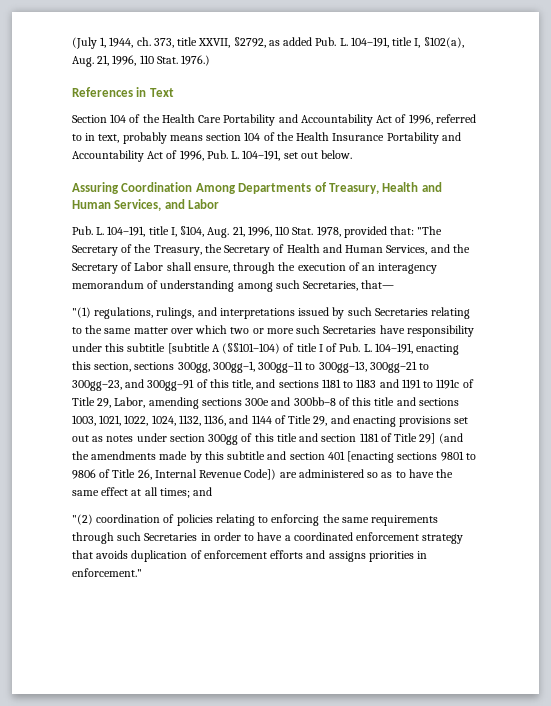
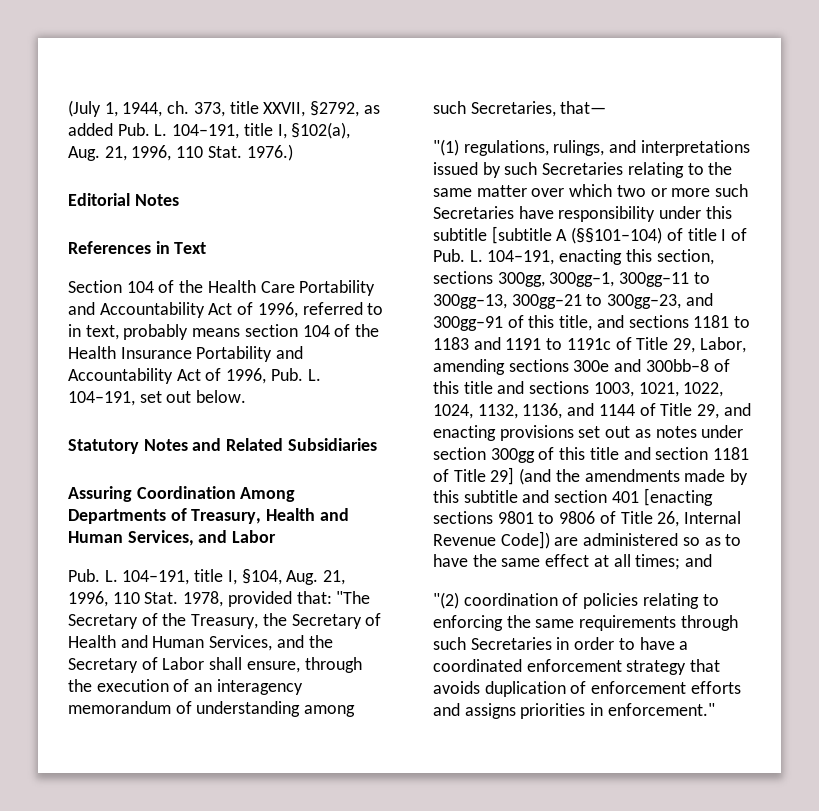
(211, 60) none -> [68,193,179,206] // Editorial Notes
(353, 154) none -> [68,438,377,454] // Statutory Notes and Related Subsidiaries

